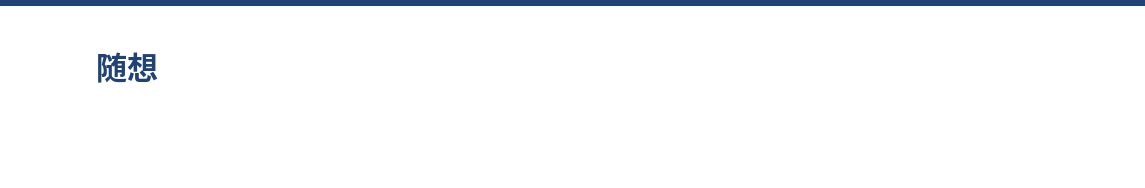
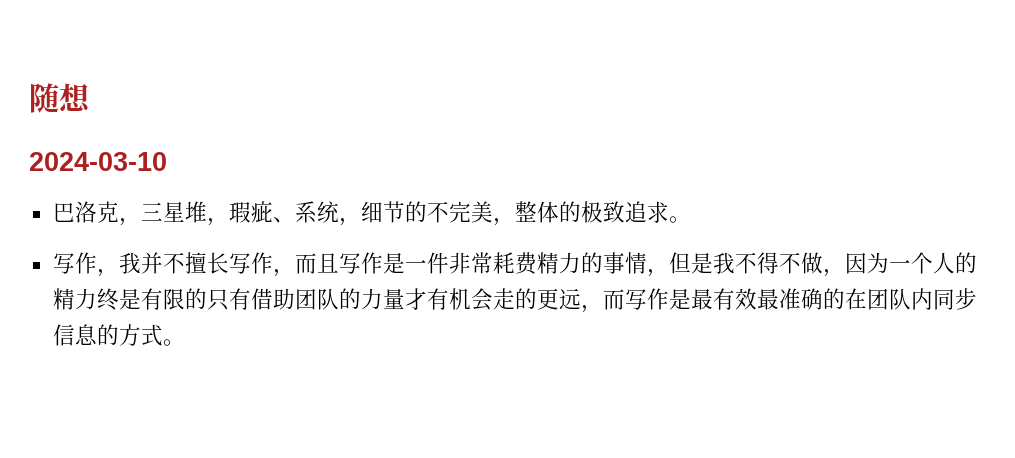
(158, 67) none -> [29,152,167,171] [52,201,691,226] [52,252,977,277] [52,288,977,313] [52,324,185,346] // 2024-03-10 // 巴洛克，三星堆，瑕疵、系统，细节的不完美，整体的极致追求。 // 写作，我并不擅长写作，而且写作是一件非常耗费精力的事情，但是我不得不做，因为一个人的精力终是有限的只有借助团队的力量才有机会走的更远，而写作是最有效最准确的在团队内同步信息的方式。

